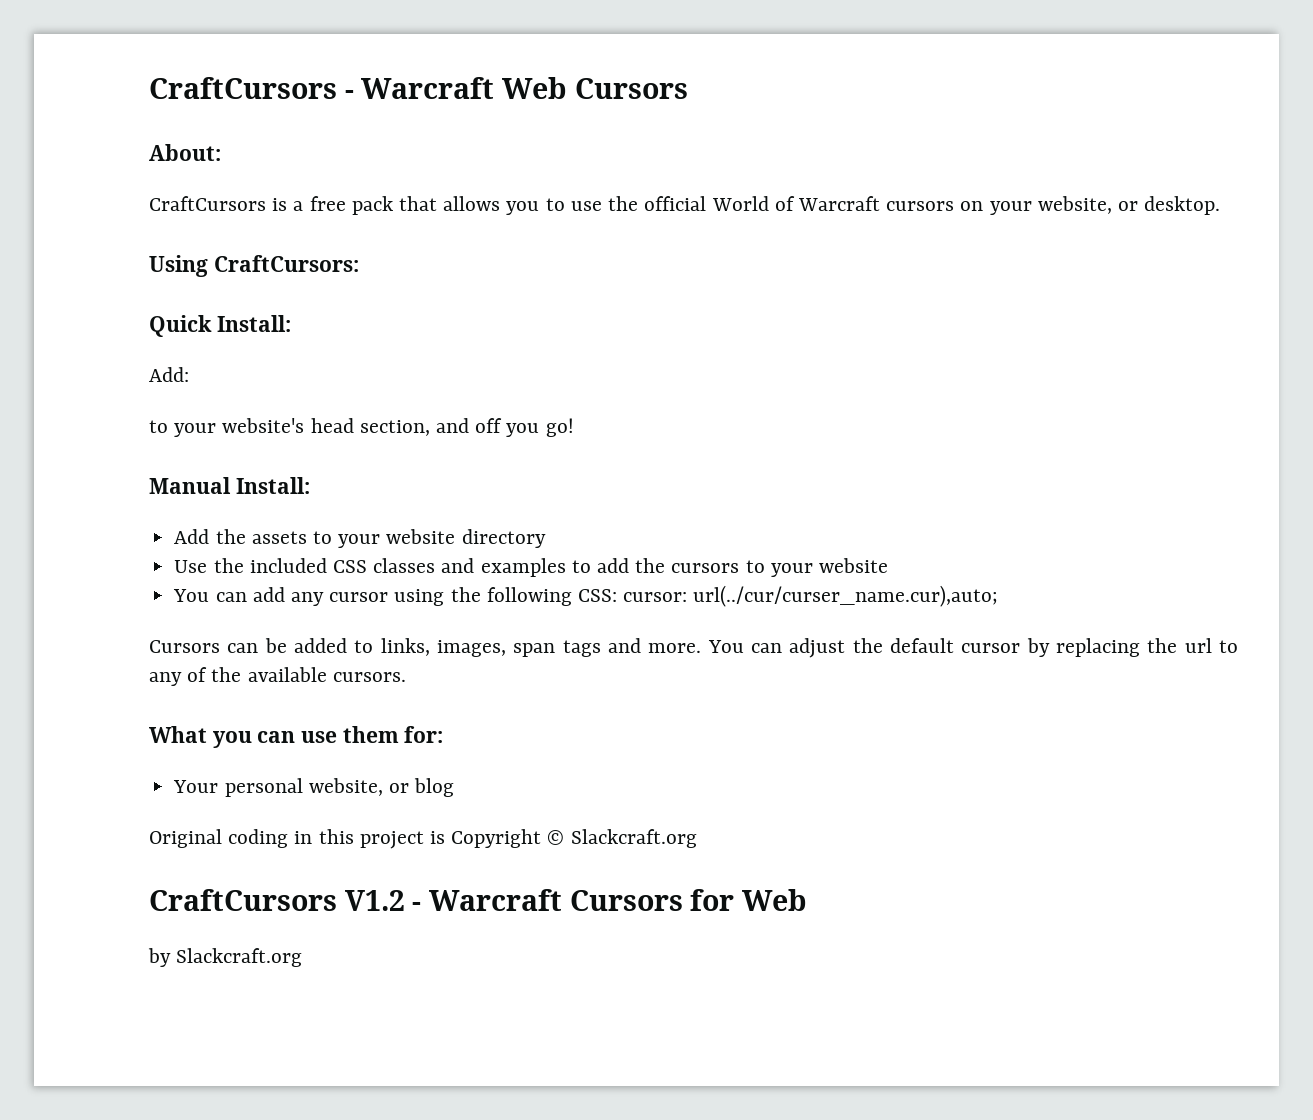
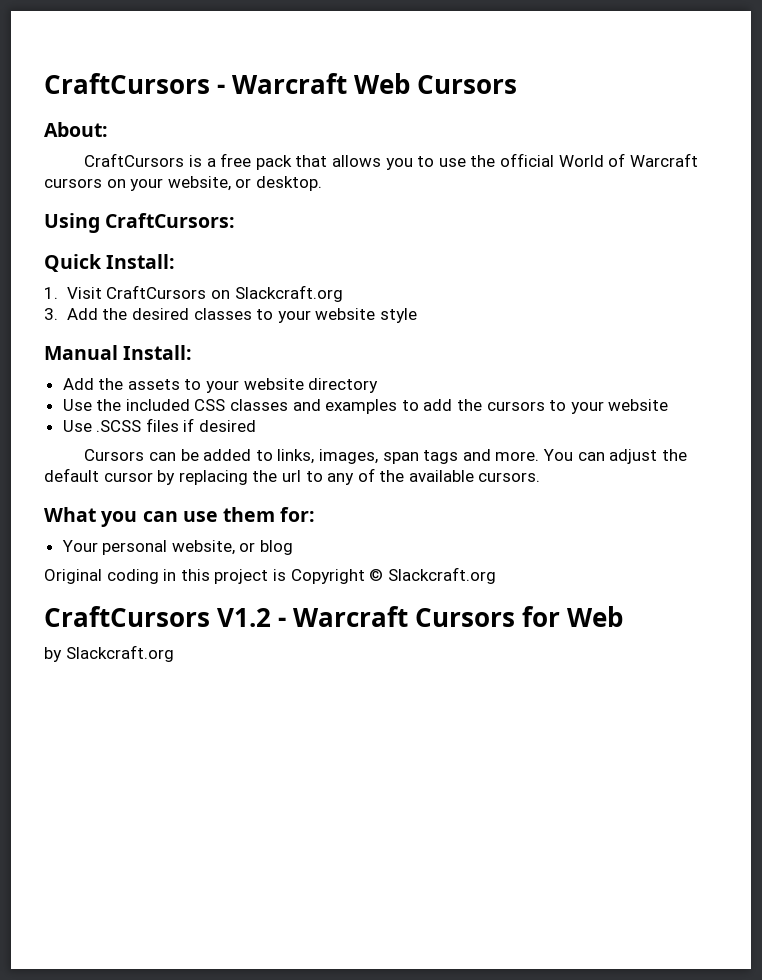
[149,367,189,382] [149,418,574,437] Add: // to your website's head section, and off you go! -> [44,285,343,302] [44,308,417,323] 1. Visit CraftCursors on Slackcraft.org // 3. Add the desired classes to your website style
[173,585,999,607] You can add any cursor using the following CSS: cursor: url(../cur/curser_name.cur),auto; -> [62,418,257,432] Use .SCSS files if desired

